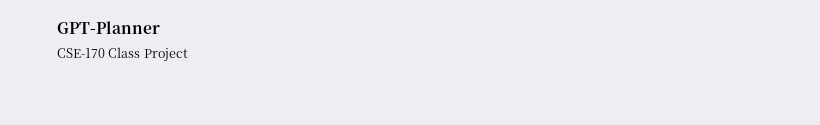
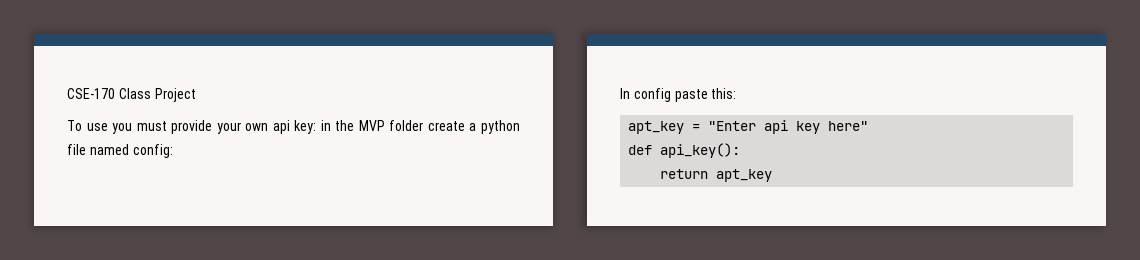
[57,21,160,34] GPT-Planner // -> (67, 93) none
(188, 55) none -> [67,120,520,134] [67,144,173,158] [620,88,737,102] [628,120,869,134] [628,143,741,158] [660,169,773,182] // To use you must provide your own api key: in the MVP folder create a python file named config: // In config paste this: // apt_key = "Enter api key here" // def api_key(): // return apt_key

